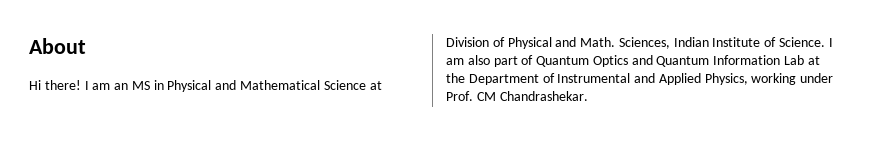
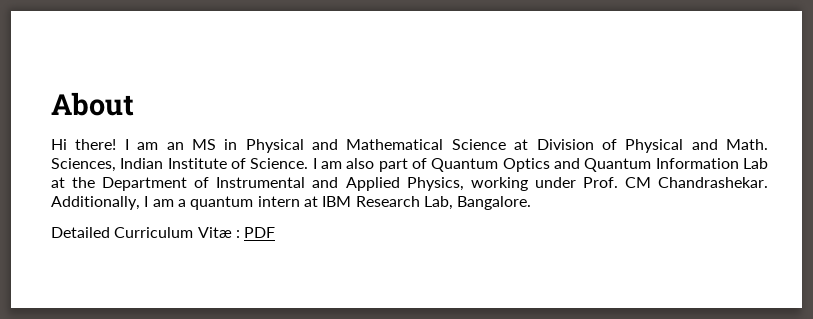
(588, 96) none -> [51,196,532,210] [51,227,276,238] Additionally, I am a quantum intern at IBM Research Lab, Bangalore. // Detailed Curriculum Vitæ : PDF

